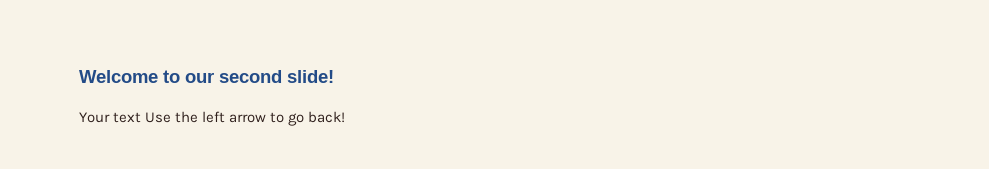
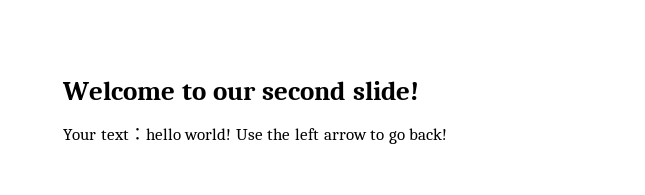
(142, 117) none -> [128,128,232,140] ：hello world!

